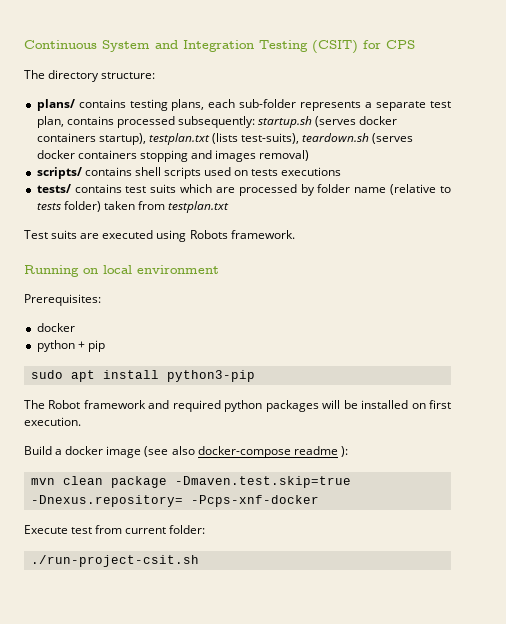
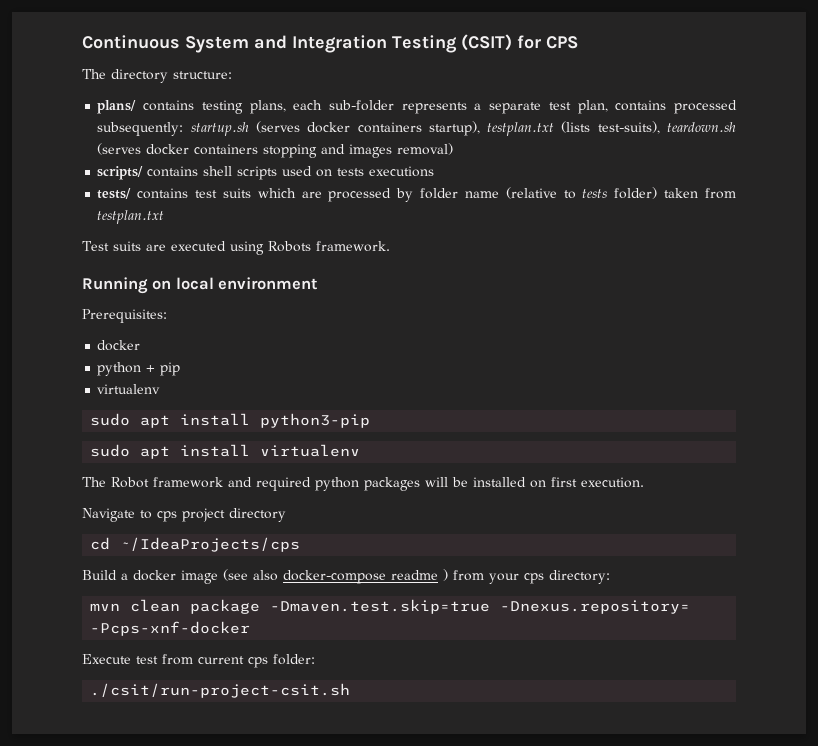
(105, 346) none -> [97,384,161,394] // virtualenv
(255, 376) none -> [90,444,361,459] // sudo apt install virtualenv
(81, 421) none -> [82,508,286,522] [90,537,301,552] // Navigate to cps project directory // cd ~/IdeaProjects/cps
[340,446,348,457] ): -> [443,569,610,584] ) from your cps directory:
(167, 530) none -> [248,657,268,668] cps
[30,555,199,567] ./run-project-csit.sh -> [90,683,351,698] ./csit/run-project-csit.sh

